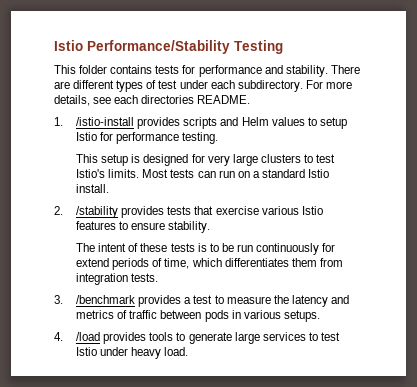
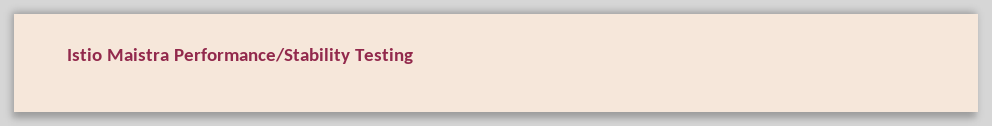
[54,40,83,51] Istio -> [67,48,169,61] Istio Maistra
[54,65,360,77] [54,80,352,92] [54,95,251,106] [54,117,347,129] [76,132,219,144] [76,154,336,166] [76,169,330,178] [76,184,110,193] [54,206,323,218] [76,221,211,233] [76,243,336,255] [76,258,343,270] [76,273,159,285] [54,295,349,307] [76,310,320,322] [54,332,340,344] [76,347,189,359] // This folder contains tests for performance and stability. There are different types of test under each subdirectory. For more details, see each directories README. // 1. /istio-install provides scripts and Helm values to setup Istio for performance testing. // This setup is designed for very large clusters to test Istio's limits. Most tests can run on a standard Istio install. // 2. /stability provides tests that exercise various Istio features to ensure stability. // The intent of these tests is to be run continuously for extend periods of time, which differentiates them from integration tests. // 3. /benchmark provides a test to measure the latency and metrics of traffic between pods in various setups. // 4. /load provides tools to generate large services to test Istio under heavy load. -> (413, 56) none

